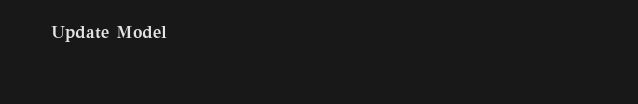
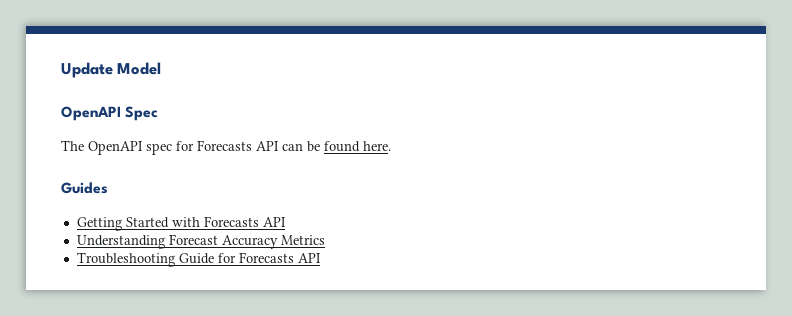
(167, 32) none -> [61,106,159,121] [61,140,391,155] [61,182,108,194] [76,216,286,231] [76,234,325,249] [76,252,321,267] // OpenAPI Spec // The OpenAPI spec for Forecasts API can be found here. // Guides // Getting Started with Forecasts API // Understanding Forecast Accuracy Metrics // Troubleshooting Guide for Forecasts API

